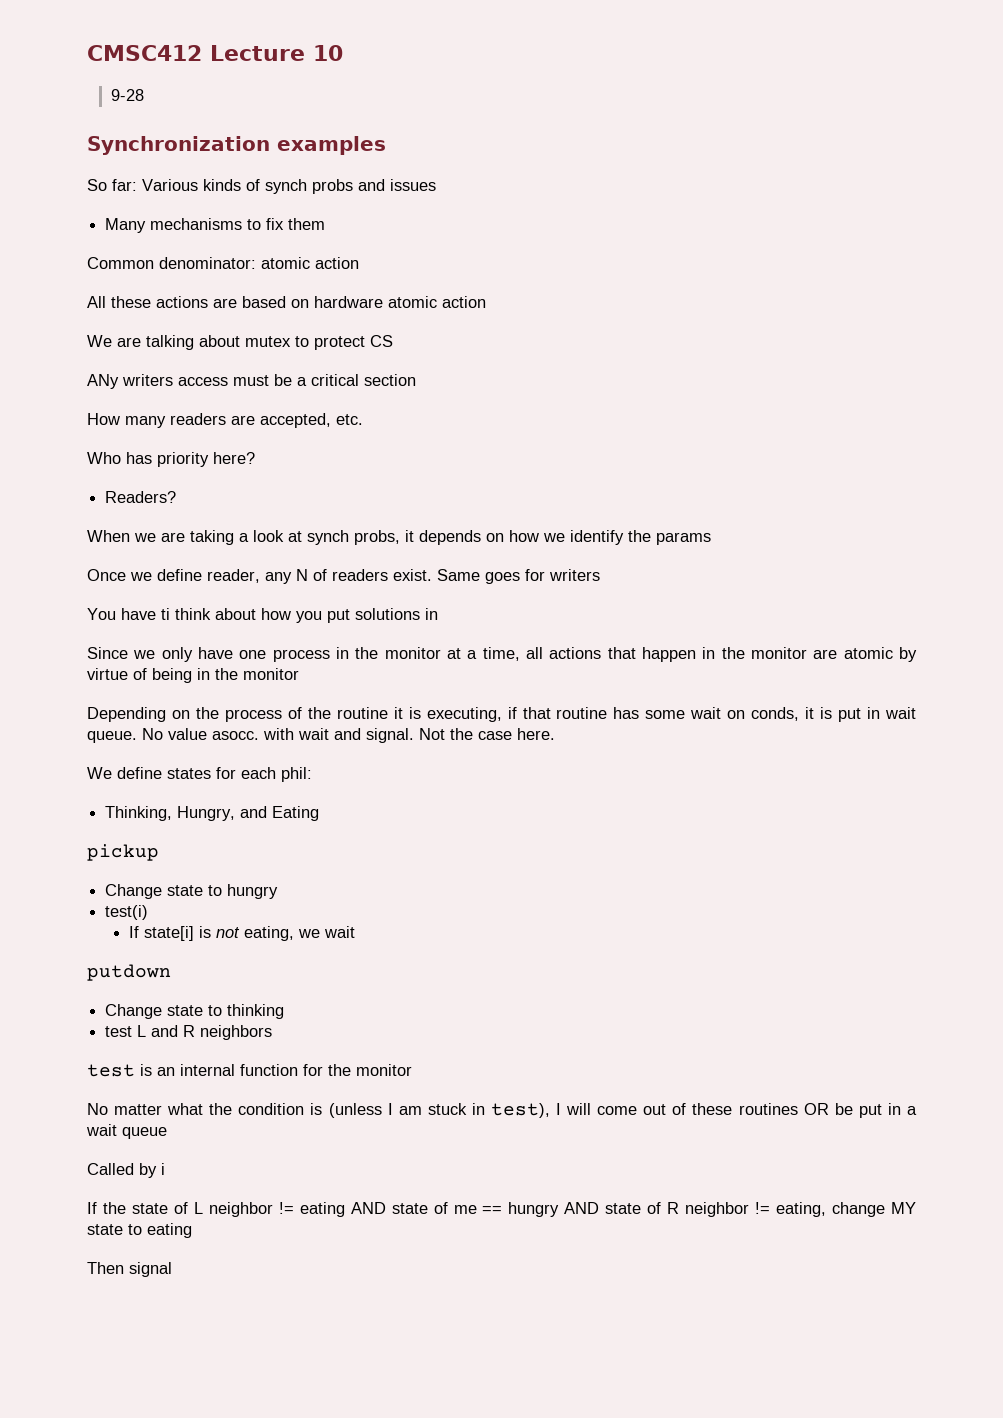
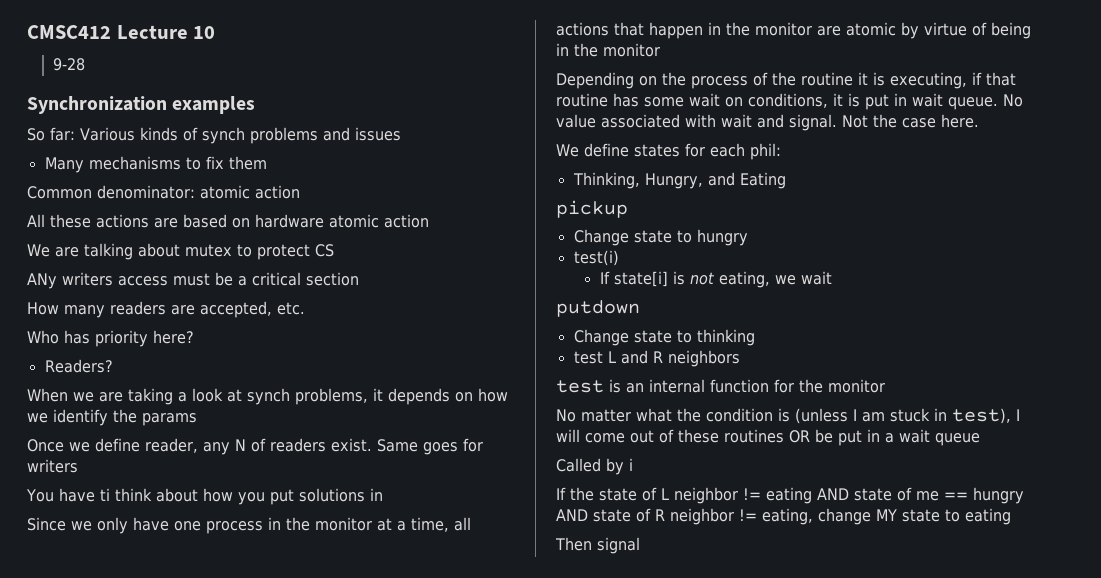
[312,179,353,194] probs -> [249,127,318,144] problems
[354,530,400,545] probs, -> [295,388,368,405] problems,
[751,707,800,721] conds, -> [748,93,828,108] conditions,
[212,731,259,740] asocc. -> [601,114,680,128] associated

